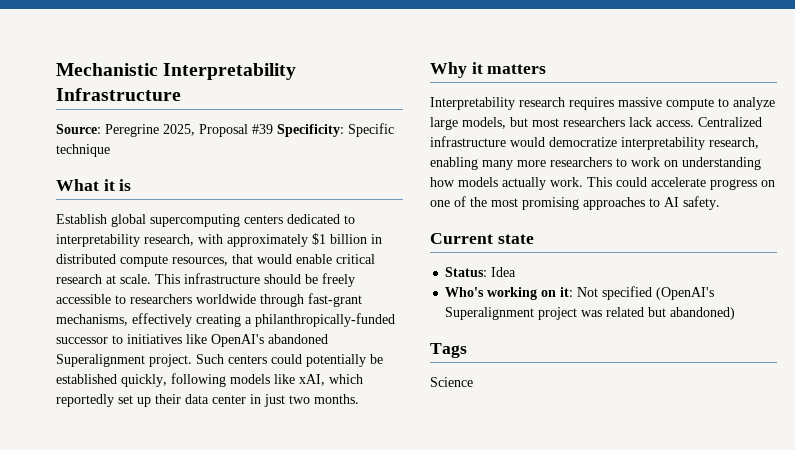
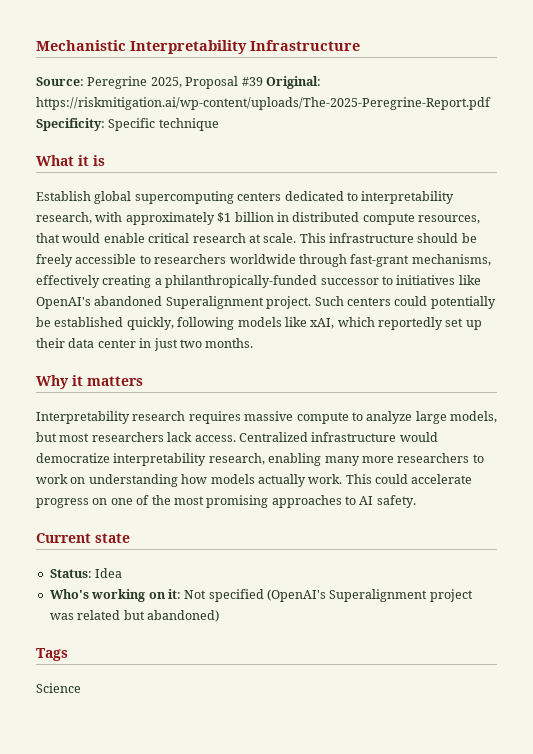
(273, 129) none -> [265,76,321,89] [36,97,491,110] Original: https://riskmitigation.ai/wp-content/uploads/The-2025-Peregrine-Report.pdf

